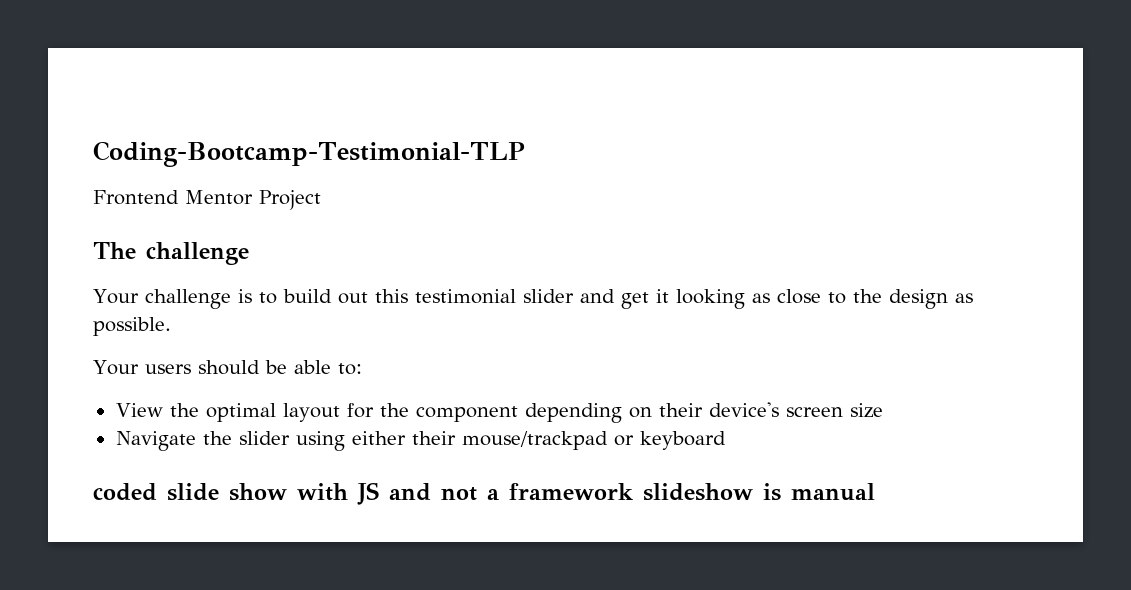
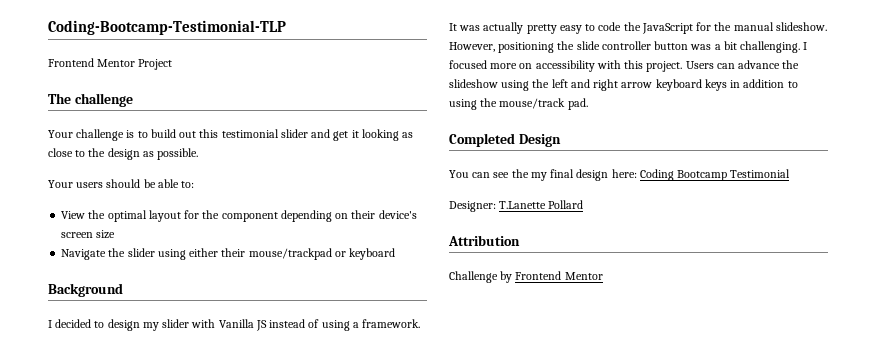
[93,482,875,505] coded slide show with JS and not a framework slideshow is manual -> [48,283,123,297] [48,319,421,331] [449,22,827,34] [449,41,808,53] [449,60,800,72] [449,79,798,91] [449,98,588,110] [449,133,561,147] [449,169,791,181] [449,200,584,212] [448,235,520,246] [449,271,603,283] Background // I decided to design my slider with Vanilla JS instead of using a framework. It was actually pretty easy to code the JavaScript for the manual slideshow. However, positioning the slide controller button was a bit challenging. I focused more on accessibility with this project. Users can advance the slideshow using the left and right arrow keyboard keys in addition to using the mouse/track pad. // Completed Design // You can see the my final design here: Coding Bootcamp Testimonial // Designer: T.Lanette Pollard // Attribution // Challenge by Frontend Mentor

